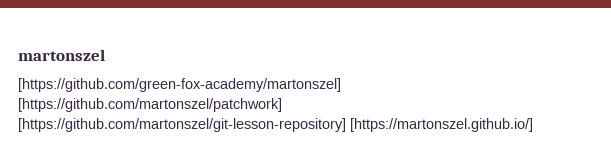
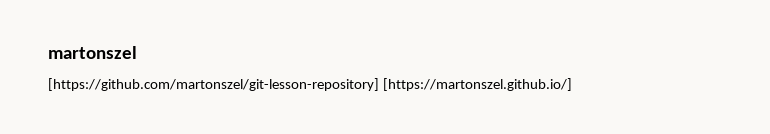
[18,78,341,92] [18,98,282,112] [https://github.com/green-fox-academy/martonszel] [https://github.com/martonszel/patchwork] -> (137, 52) none

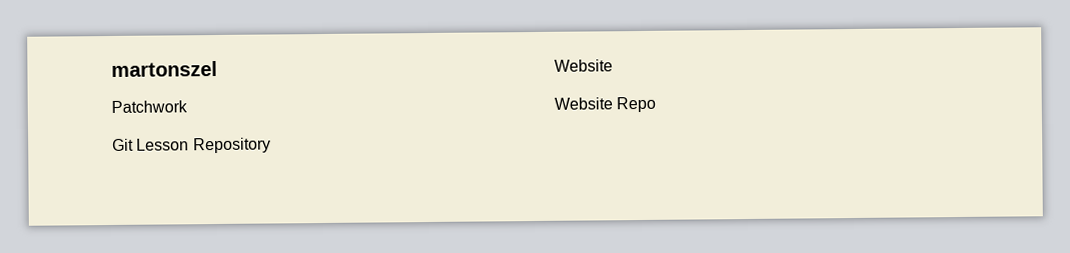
[48,78,572,91] [https://github.com/martonszel/git-lesson-repository] [https://martonszel.github.io/] -> [111,100,188,113] [112,137,271,154] [554,59,613,72] [554,96,657,113] Patchwork // Git Lesson Repository // Website // Website Repo

